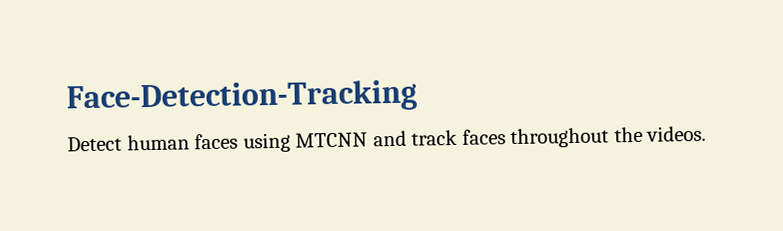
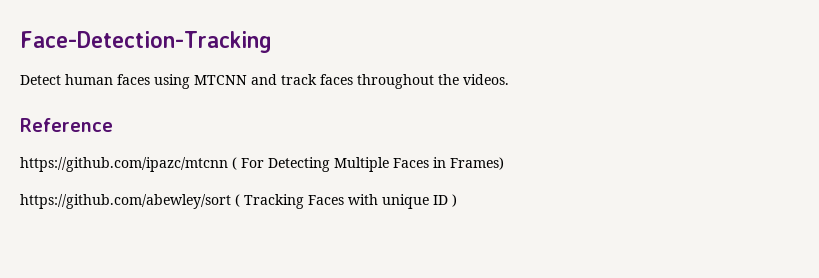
(707, 133) none -> [20,118,113,132] [20,157,504,172] [20,194,457,209] // Reference // https://github.com/ipazc/mtcnn ( For Detecting Multiple Faces in Frames) // https://github.com/abewley/sort ( Tracking Faces with unique ID )

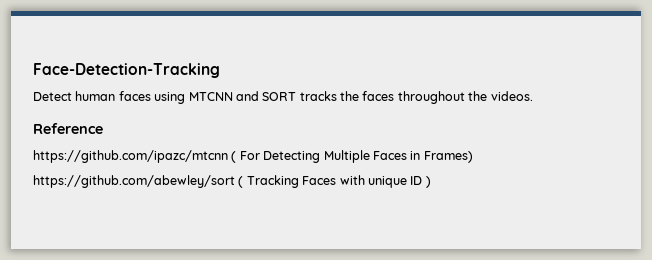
[281,74,317,85] track -> [262,91,359,101] SORT tracks the

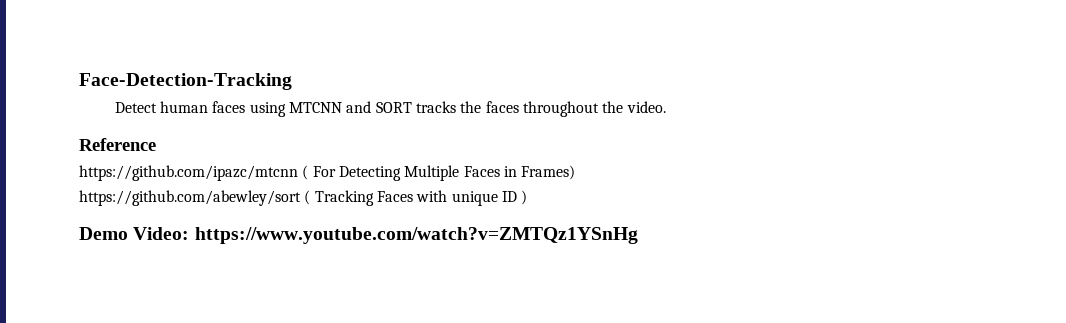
[490,91,533,101] videos. -> [626,101,666,113] video.
(431, 182) none -> [79,227,638,244] // Demo Video: https://www.youtube.com/watch?v=ZMTQz1YSnHg

